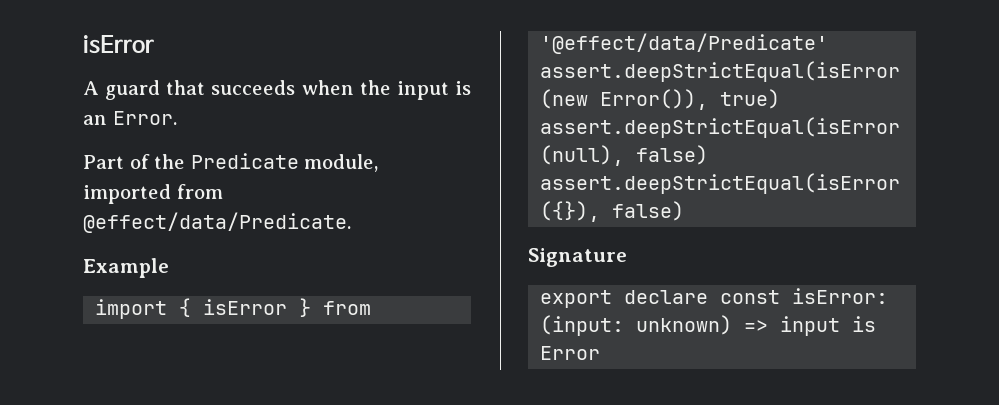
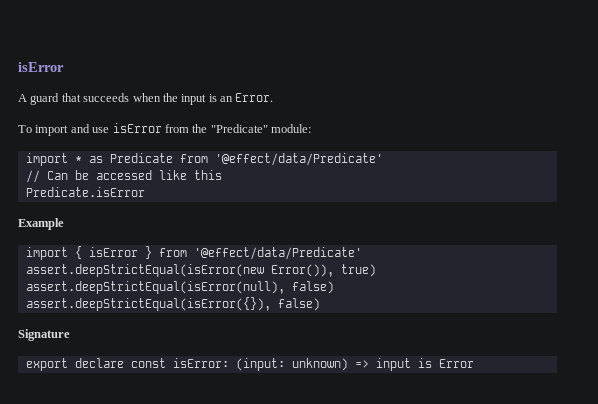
[83,153,379,172] [83,184,223,204] [83,212,351,233] Part of the Predicate module, imported from @effect/data/Predicate. -> [18,123,311,136] [25,153,383,166] [25,170,222,183] [25,187,145,197] To import and use isError from the "Predicate" module: // import * as Predicate from '@effect/data/Predicate' // // Can be accessed like this // Predicate.isError

